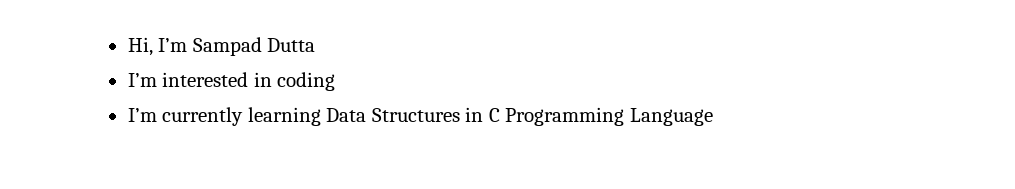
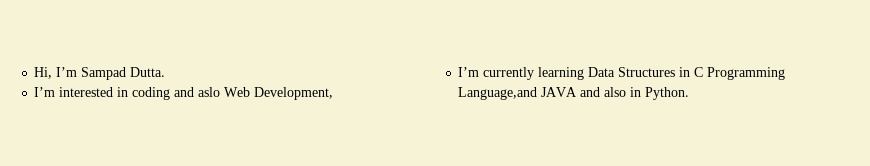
[267,38,316,52] Dutta -> [130,67,166,77] Dutta.
(336, 81) none -> [174,87,334,100] and aslo Web Development,
[629,108,713,126] Language -> [458,87,690,100] Language,and JAVA and also in Python.

